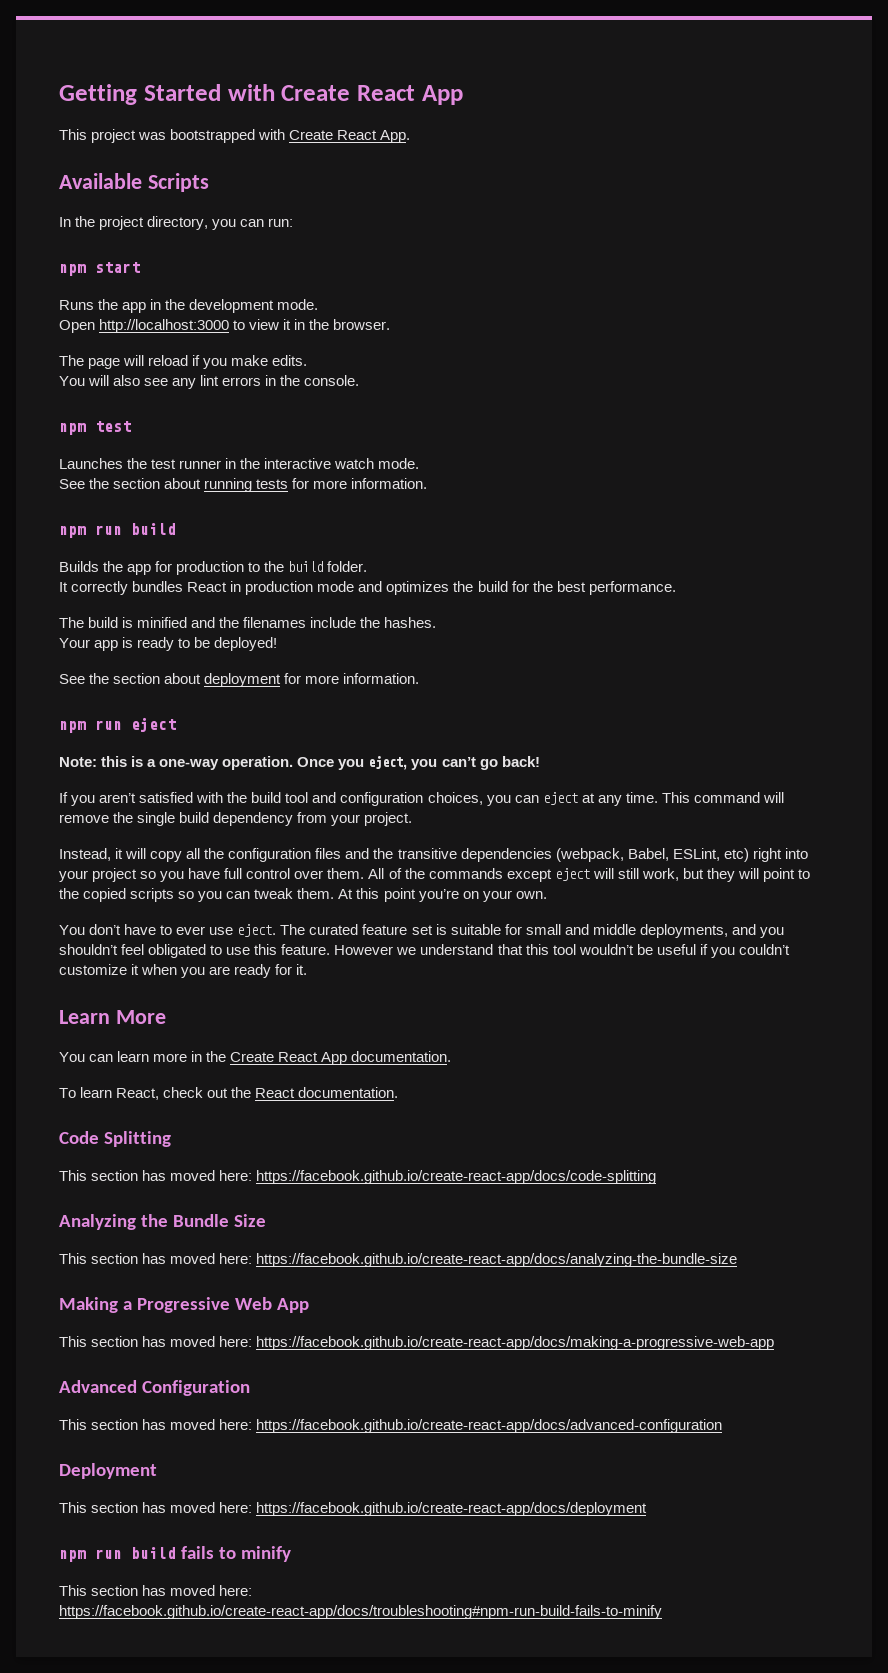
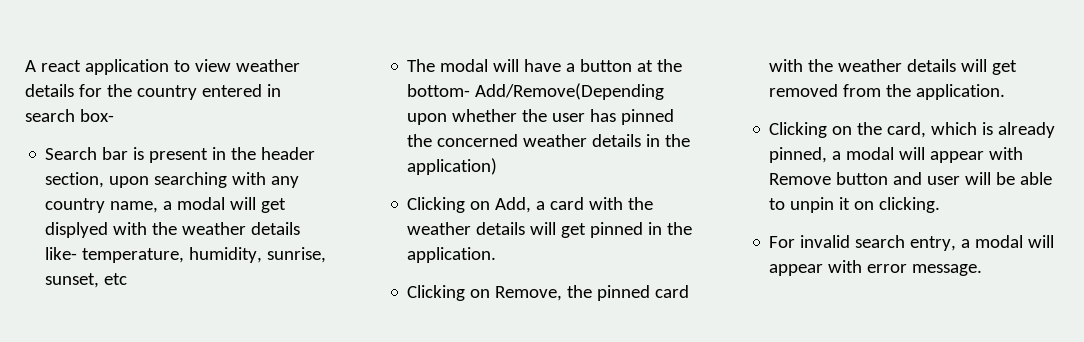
[59,84,463,105] [59,129,411,143] [59,173,209,192] [59,216,294,230] [59,262,140,276] [59,299,319,313] [59,319,391,333] [59,355,308,369] [59,375,360,389] [59,421,131,435] [59,458,420,469] [59,478,428,492] [59,523,176,538] [59,561,368,575] [59,581,676,595] [59,617,437,628] [59,637,278,651] [59,673,420,687] [59,717,176,733] [59,756,540,770] [59,792,784,806] [59,812,413,826] [59,848,808,862] [59,868,811,882] [59,888,547,902] [59,924,784,938] [59,944,790,958] [59,964,308,978] [59,1010,166,1024] [59,1051,452,1065] [59,1087,399,1100] [59,1131,171,1147] [59,1170,657,1184] [59,1214,266,1230] [59,1253,738,1267] [59,1297,309,1313] [59,1336,775,1350] [59,1380,250,1396] [59,1419,723,1433] [59,1463,157,1479] [59,1502,648,1516] [59,1546,291,1562] [59,1585,253,1596] [59,1605,662,1619] Getting Started with Create React App // This project was bootstrapped with Create React App. // Available Scripts // In the project directory, you can run: // npm start // Runs the app in the development mode. // Open http://localhost:3000 to view it in the browser. // The page will reload if you make edits. // You will also see any lint errors in the console. // npm test // Launches the test runner in the interactive watch mode. // See the section about running tests for more information. // npm run build // Builds the app for production to the build folder. // It correctly bundles React in production mode and optimizes the build for the best performance. // The build is minified and the filenames include the hashes. // Your app is ready to be deployed! // See the section about deployment for more information. // npm run eject // Note: this is a one-way operation. Once you eject, you can’t go back! // If you aren’t satisfied with the build tool and configuration choices, you can eject at any time. This command will remove the single build dependency from your project. // Instead, it will copy all the configuration files and the transitive dependencies (webpack, Babel, ESLint, etc) right into your project so you have full control over them. All of the commands except eject will still work, but they will point to the copied scripts so you can tweak them. At this point you’re on your own. // You don’t have to ever use eject. The curated feature set is suitable for small and middle deployments, and you shouldn’t feel obligated to use this feature. However we understand that this tool wouldn’t be useful if you couldn’t customize it when you are ready for it. // Learn More // You can learn more in the Create React App documentation. // To learn React, check out the React documentation. // Code Splitting // This section has moved here: https://facebook.github.io/create-react-app/docs/code-splitting // Analyzing the Bundle Size // This section has moved here: https://facebook.github.io/create-react-app/docs/analyzing-the-bundle-size // Making a Progressive Web App // This section has moved here: https://facebook.github.io/create-react-app/docs/making-a-progressive-web-app // Advanced Configuration // This section has moved here: https://facebook.github.io/create-react-app/docs/advanced-configuration // Deployment // This section has moved here: https://facebook.github.io/create-react-app/docs/deployment // npm run build fails to minify // This section has moved here: https://facebook.github.io/create-react-app/docs/troubleshooting#npm-run-build-fails-to-minify -> [25,59,300,75] [25,84,281,100] [25,109,114,122] [45,147,316,163] [45,172,300,188] [45,197,287,213] [45,222,301,238] [45,247,327,263] [45,273,128,288] [407,59,683,72] [407,83,665,100] [407,109,675,125] [407,134,691,147] [407,158,498,175] [407,197,654,213] [407,222,693,238] [407,247,497,263] [407,285,690,301] [769,59,1018,75] [769,84,1006,100] [769,122,1056,138] [769,147,1024,163] [769,172,1053,185] [769,197,941,213] [769,235,1055,251] [769,260,983,276] A react application to view weather details for the country entered in search box- // Search bar is present in the header section, upon searching with any country name, a modal will get displyed with the weather details like- temperature, humidity, sunrise, sunset, etc // The modal will have a button at the bottom- Add/Remove(Depending upon whether the user has pinned the concerned weather details in the application) // Clicking on Add, a card with the weather details will get pinned in the application. // Clicking on Remove, the pinned card with the weather details will get removed from the application. // Clicking on the card, which is already pinned, a modal will appear with Remove button and user will be able to unpin it on clicking. // For invalid search entry, a modal will appear with error message.

